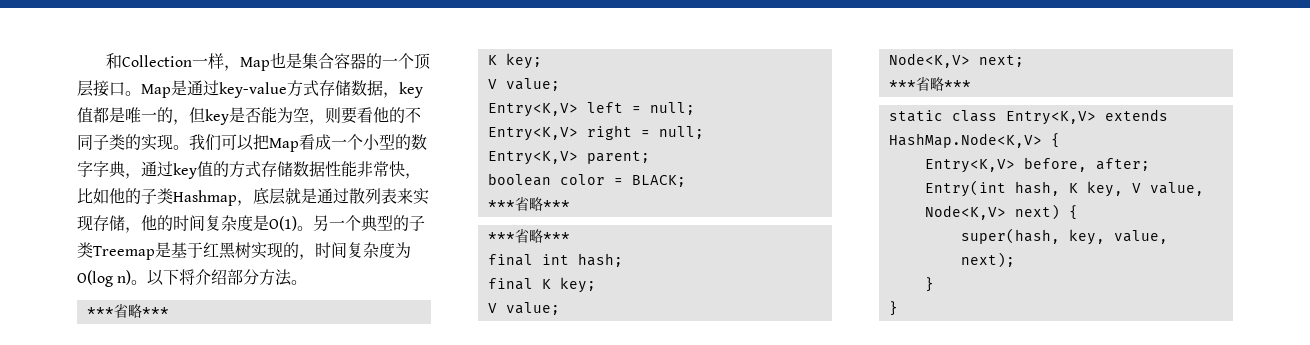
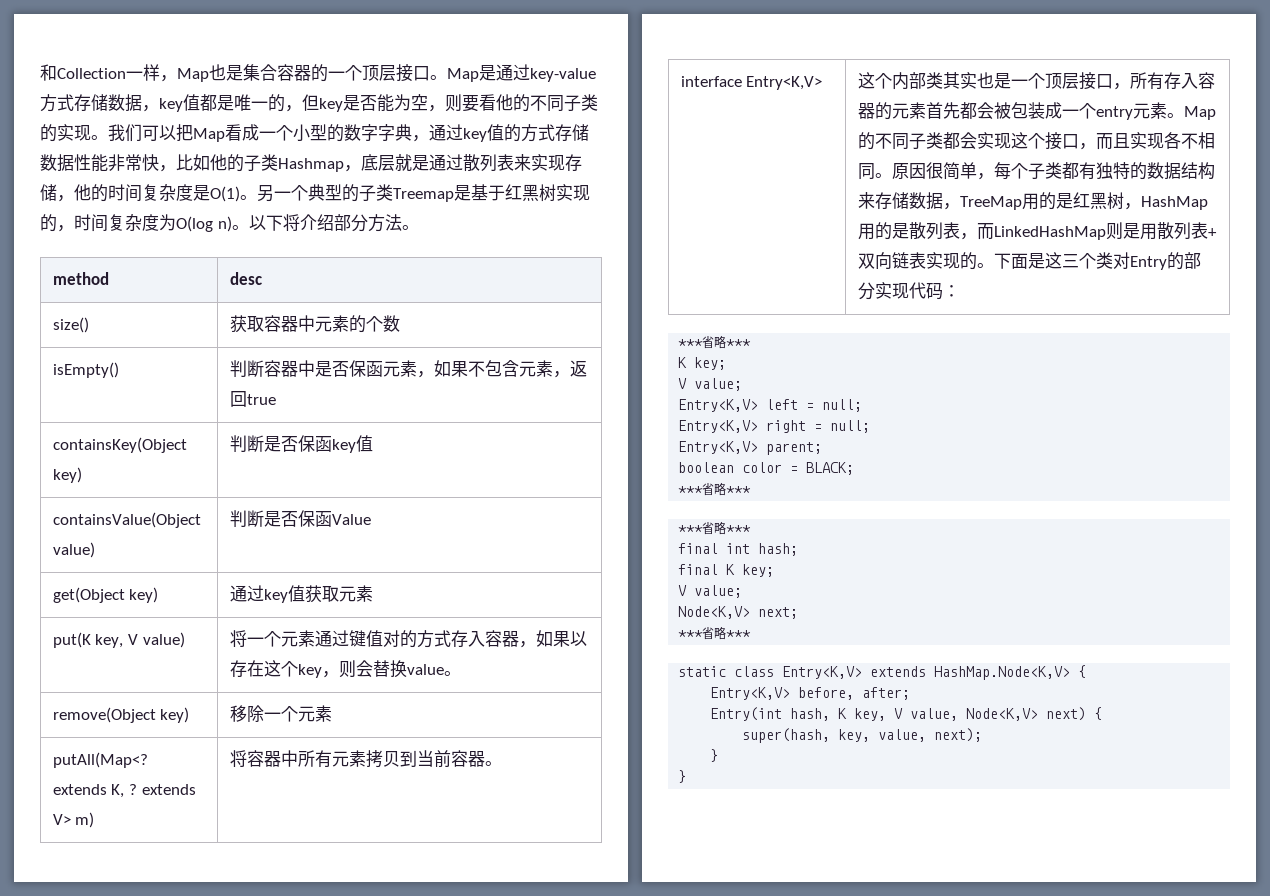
(308, 282) none -> [52,272,109,285] [229,272,262,285] [52,317,89,333] [229,315,400,333] [52,362,119,378] [229,360,587,378] [229,391,276,407] [52,437,187,453] [52,467,82,483] [229,435,373,453] [52,512,201,528] [52,542,95,558] [229,510,371,527] [52,587,159,603] [229,585,373,603] [52,632,185,648] [229,630,587,648] [229,660,461,678] [52,707,190,723] [229,705,332,722] [52,752,148,768] [52,784,196,798] [52,812,95,828] [229,750,502,768] [680,76,823,90] [857,72,1215,90] [857,102,1216,120] [857,132,1215,150] [857,162,1215,180] [857,192,1208,210] [857,222,1217,240] [857,252,1201,270] [857,282,960,300] // method | desc // size() | 获取容器中元素的个数 // isEmpty() | 判断容器中是否保函元素，如果不包含元素，返回true // containsKey(Object key) | 判断是否保函key值 // containsValue(Object value) | 判断是否保函Value // get(Object key) | 通过key值获取元素 // put(K key, V value) | 将一个元素通过键值对的方式存入容器，如果以存在这个key，则会替换value。 // remove(Object key) | 移除一个元素 // putAll(Map<? extends K, ? extends V> m) | 将容器中所有元素拷贝到当前容器。 // interface Entry<K,V> | 这个内部类其实也是一个顶层接口，所有存入容器的元素首先都会被包装成一个entry元素。Map的不同子类都会实现这个接口，而且实现各不相同。原因很简单，每个子类都有独特的数据结构来存储数据，TreeMap用的是红黑树，HashMap用的是散列表，而LinkedHashMap则是用散列表+双向链表实现的。下面是这三个类对Entry的部分实现代码：

